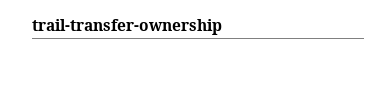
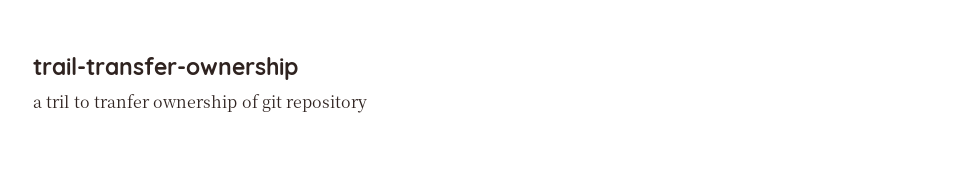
(222, 27) none -> [33,94,368,113] // a tril to tranfer ownership of git repository

